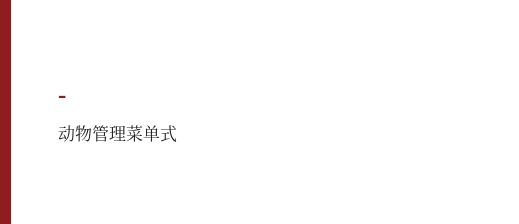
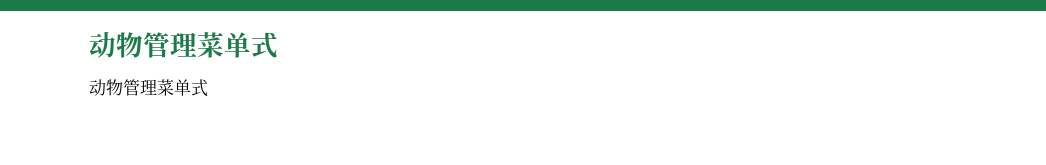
[58,95,66,103] - -> [89,31,278,59] 动物管理菜单式

